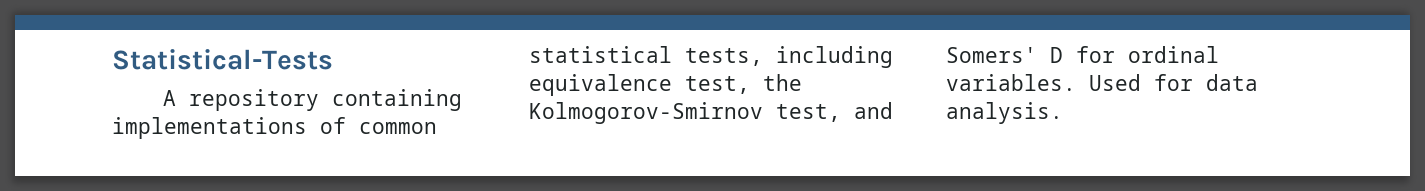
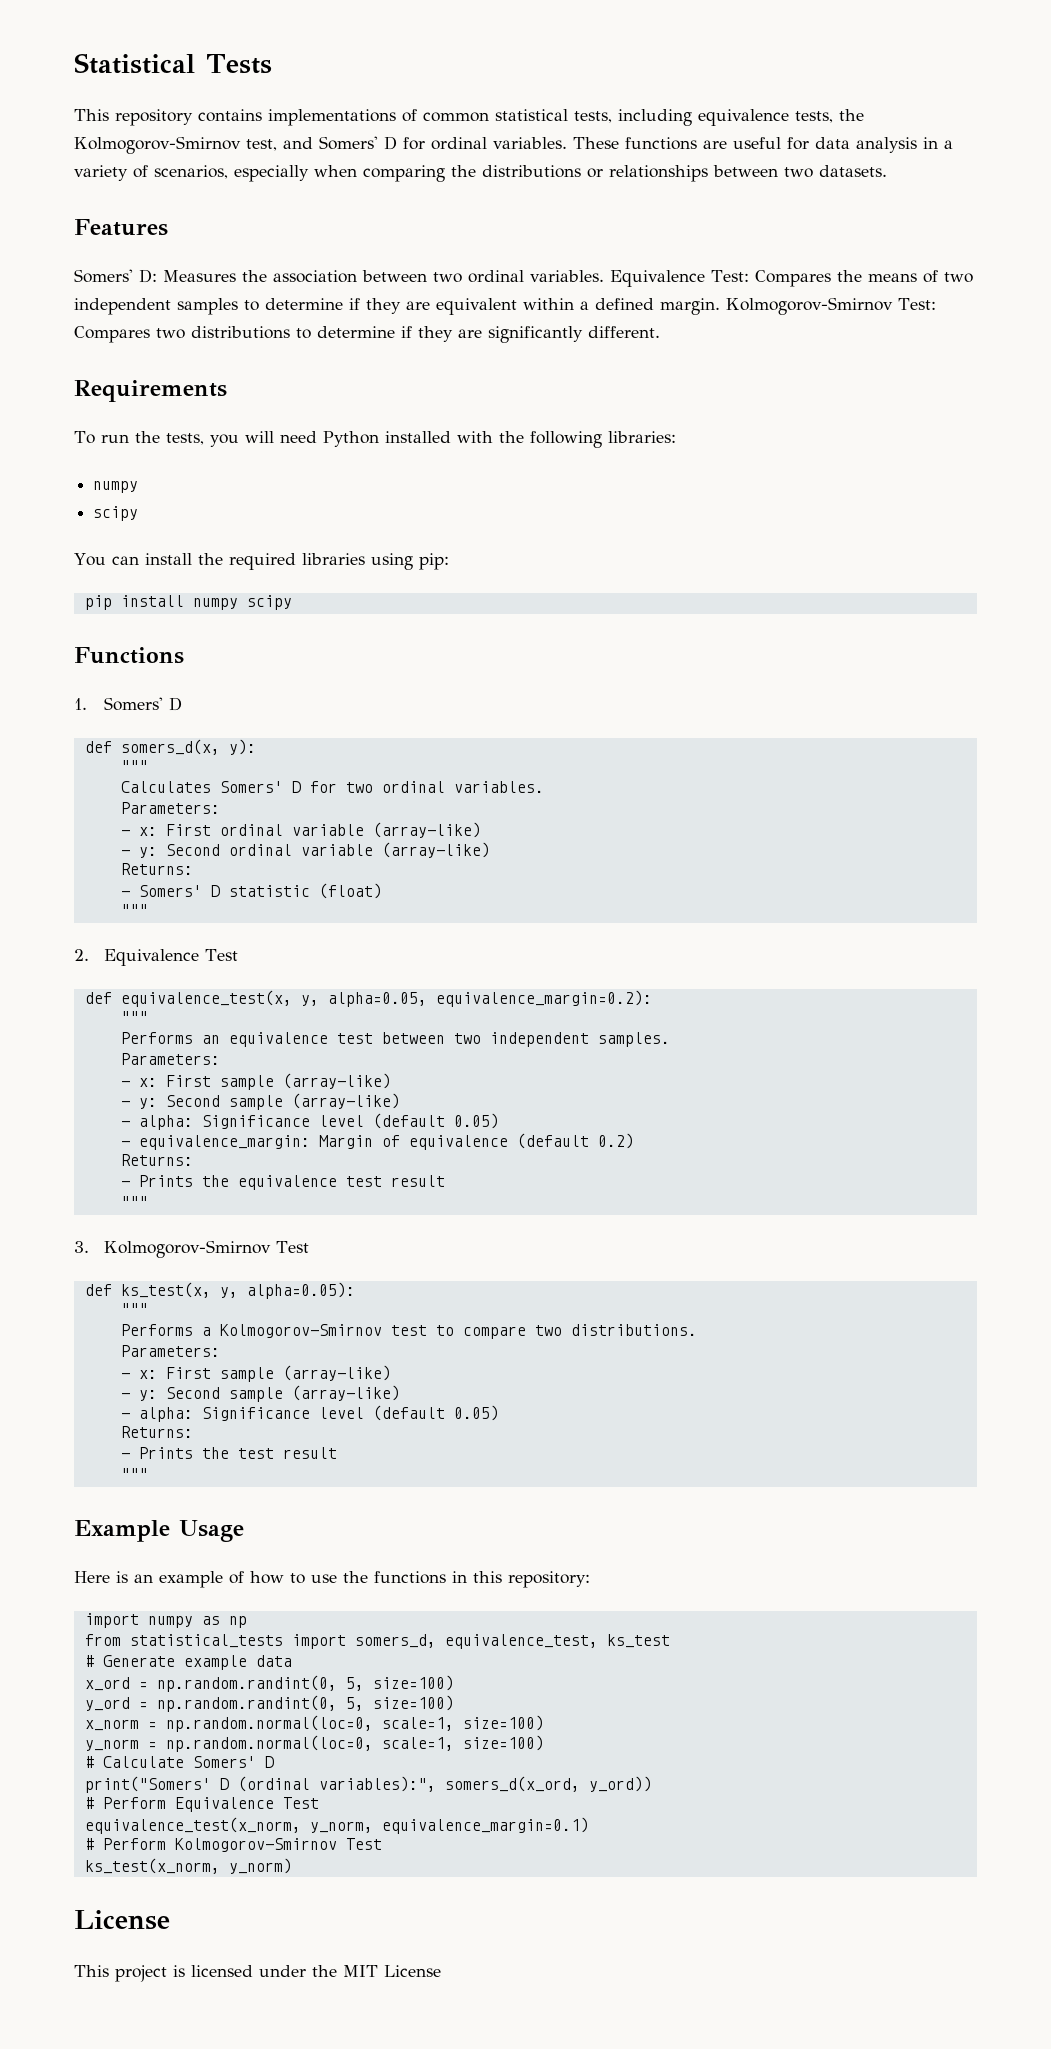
[112,49,333,70] [162,89,462,111] Statistical-Tests // A repository containing -> [74,53,272,74] [74,109,262,126] Statistical Tests // This repository contains
[685,76,750,94] test, -> [795,111,833,123] tests,
[1089,74,1258,91] [946,102,1063,124] Used for data analysis. -> [573,137,953,153] [74,165,887,182] [74,219,168,236] [74,269,973,287] [74,297,936,315] [74,326,660,343] [74,380,227,402] [74,431,676,448] [93,481,139,493] [93,506,139,521] [74,553,449,570] [84,595,292,610] [74,647,184,664] [74,697,182,711] [84,739,256,755] [120,760,148,772] [120,781,544,793] [120,802,220,814] [120,822,481,838] [120,842,490,858] [120,863,193,875] [120,883,382,899] [120,904,148,916] [74,949,238,966] [84,990,652,1007] [120,1011,148,1023] [120,1032,670,1047] [120,1053,220,1065] [120,1073,391,1090] [120,1093,400,1110] [120,1113,499,1130] [120,1133,634,1150] [120,1154,193,1166] [120,1175,445,1190] [120,1196,148,1208] [74,1240,309,1258] [84,1282,355,1299] [120,1303,148,1315] [120,1324,697,1339] [120,1345,220,1357] [120,1365,391,1382] [120,1385,400,1402] [120,1405,499,1422] [120,1426,193,1438] [120,1447,337,1459] [120,1468,148,1480] [74,1520,244,1542] [74,1571,590,1588] [84,1613,247,1628] [84,1634,670,1649] [84,1655,292,1670] [84,1675,454,1692] [84,1695,454,1712] [84,1715,544,1732] [84,1735,544,1752] [84,1756,274,1768] [84,1776,652,1793] [84,1797,319,1812] [84,1817,589,1834] [84,1838,382,1852] [84,1858,292,1874] [74,1910,170,1930] [74,1965,441,1982] These functions are useful for data analysis in a variety of scenarios, especially when comparing the distributions or relationships between two datasets. // Features // Somers' D: Measures the association between two ordinal variables. Equivalence Test: Compares the means of two independent samples to determine if they are equivalent within a defined margin. Kolmogorov-Smirnov Test: Compares two distributions to determine if they are significantly different. // Requirements // To run the tests, you will need Python installed with the following libraries: // numpy // scipy // You can install the required libraries using pip: // pip install numpy scipy // Functions // 1. Somers' D // def somers_d(x, y): // """ // Calculates Somers' D for two ordinal variables. // Parameters: // - x: First ordinal variable (array-like) // - y: Second ordinal variable (array-like) // Returns: // - Somers' D statistic (float) // """ // 2. Equivalence Test // def equivalence_test(x, y, alpha=0.05, equivalence_margin=0.2): // """ // Performs an equivalence test between two independent samples. // Parameters: // - x: First sample (array-like) // - y: Second sample (array-like) // - alpha: Significance level (default 0.05) // - equivalence_margin: Margin of equivalence (default 0.2) // Returns: // - Prints the equivalence test result // """ // 3. Kolmogorov-Smirnov Test // def ks_test(x, y, alpha=0.05): // """ // Performs a Kolmogorov-Smirnov test to compare two distributions. // Parameters: // - x: First sample (array-like) // - y: Second sample (array-like) // - alpha: Significance level (default 0.05) // Returns: // - Prints the test result // """ // Example Usage // Here is an example of how to use the functions in this repository: // import numpy as np // from statistical_tests import somers_d, equivalence_test, ks_test // # Generate example data // x_ord = np.random.randint(0, 5, size=100) // y_ord = np.random.randint(0, 5, size=100) // x_norm = np.random.normal(loc=0, scale=1, size=100) // y_norm = np.random.normal(loc=0, scale=1, size=100) // # Calculate Somers' D // print("Somers' D (ordinal variables):", somers_d(x_ord, y_ord)) // # Perform Equivalence Test // equivalence_test(x_norm, y_norm, equivalence_margin=0.1) // # Perform Kolmogorov-Smirnov Test // ks_test(x_norm, y_norm) // License // This project is licensed under the MIT License

